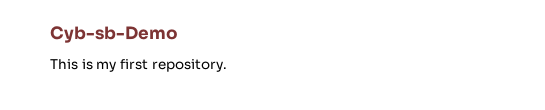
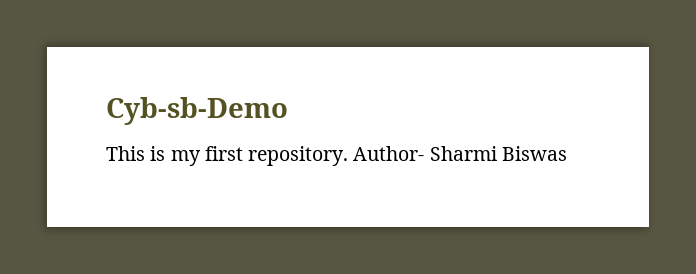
(227, 65) none -> [353,146,567,161] Author- Sharmi Biswas

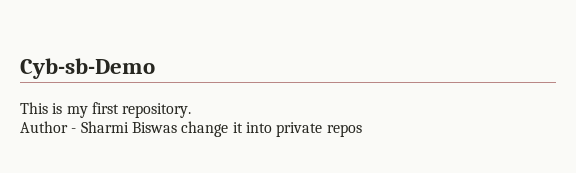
[353,146,567,161] Author- Sharmi Biswas -> [20,121,362,137] // Author - Sharmi Biswas change it into private repos

